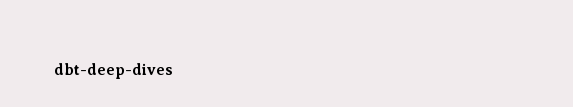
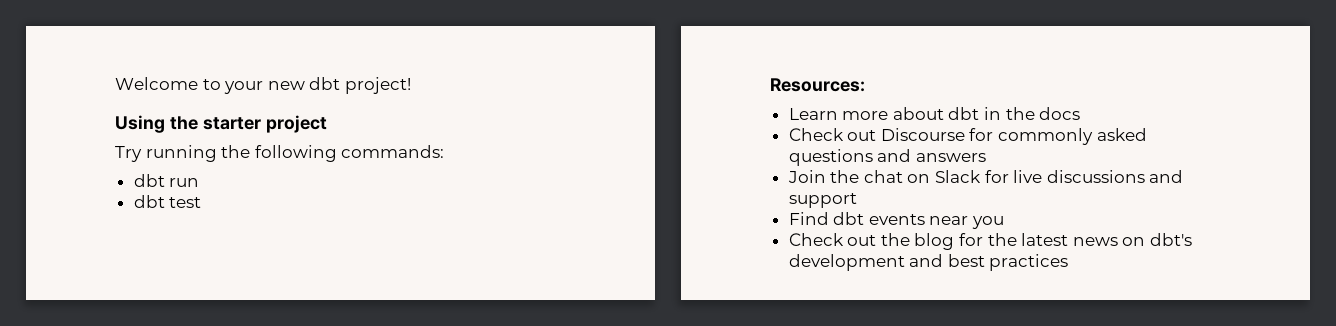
[54,63,173,79] dbt-deep-dives -> [115,77,411,94] [115,115,327,133] [115,145,445,162] [133,174,200,187] [133,195,202,208] [770,78,865,92] [788,107,1081,120] [788,128,1147,145] [788,149,986,166] [787,170,1184,183] [788,193,857,208] [788,212,1005,229] [788,233,1193,250] [788,254,1069,271] Welcome to your new dbt project! // Using the starter project // Try running the following commands: // dbt run // dbt test // Resources: // Learn more about dbt in the docs // Check out Discourse for commonly asked questions and answers // Join the chat on Slack for live discussions and support // Find dbt events near you // Check out the blog for the latest news on dbt's development and best practices

